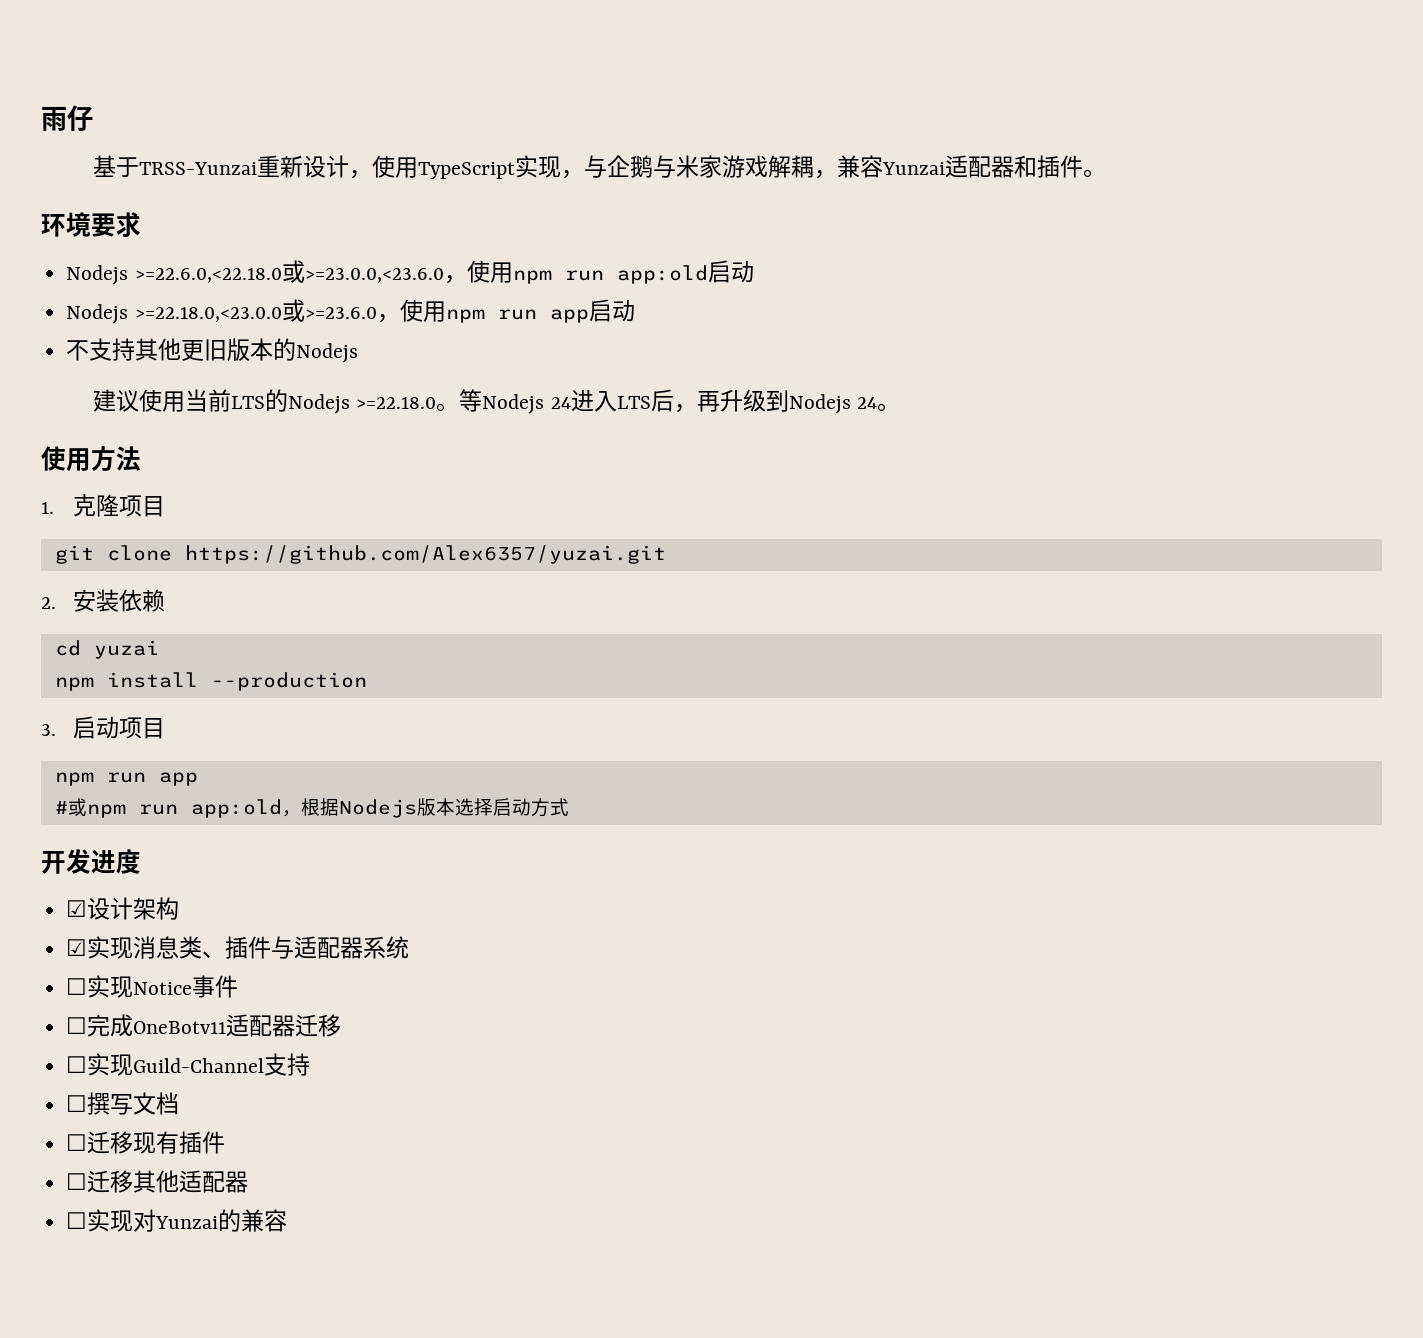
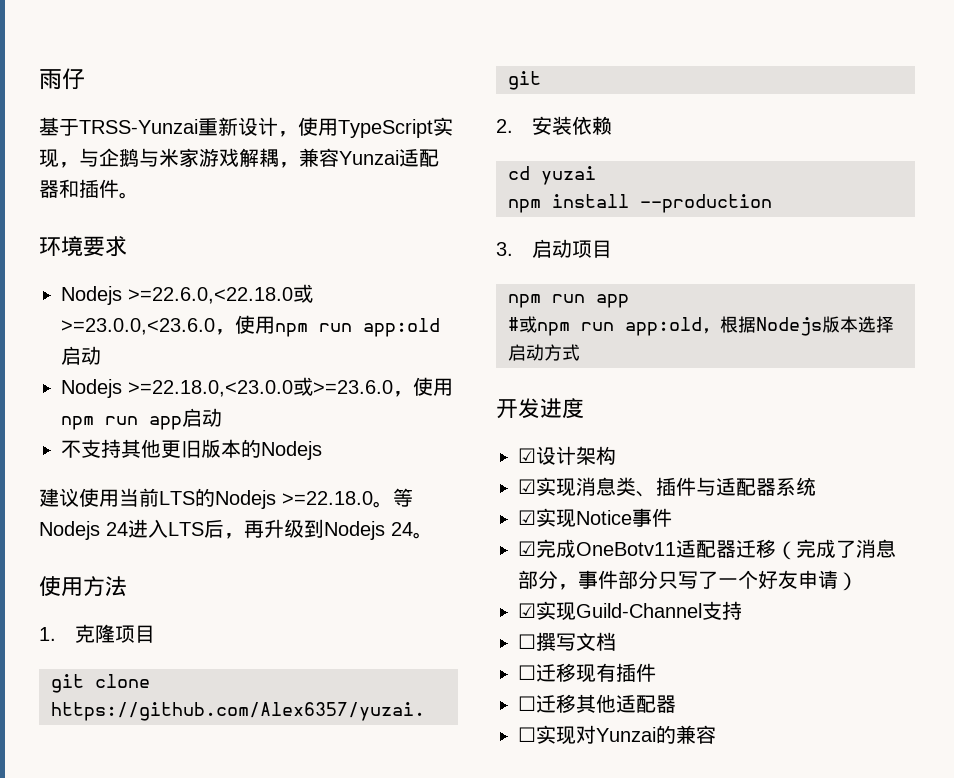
[66,978,88,995] ☐ -> [518,510,536,525] ☑
[66,1017,88,1034] ☐ -> [518,541,536,556] ☑
[66,1056,88,1073] // ☐ -> [776,539,896,560] [518,570,858,591] [518,603,536,618] （完成了消息部分，事件部分只写了一个好友申请） // ☑

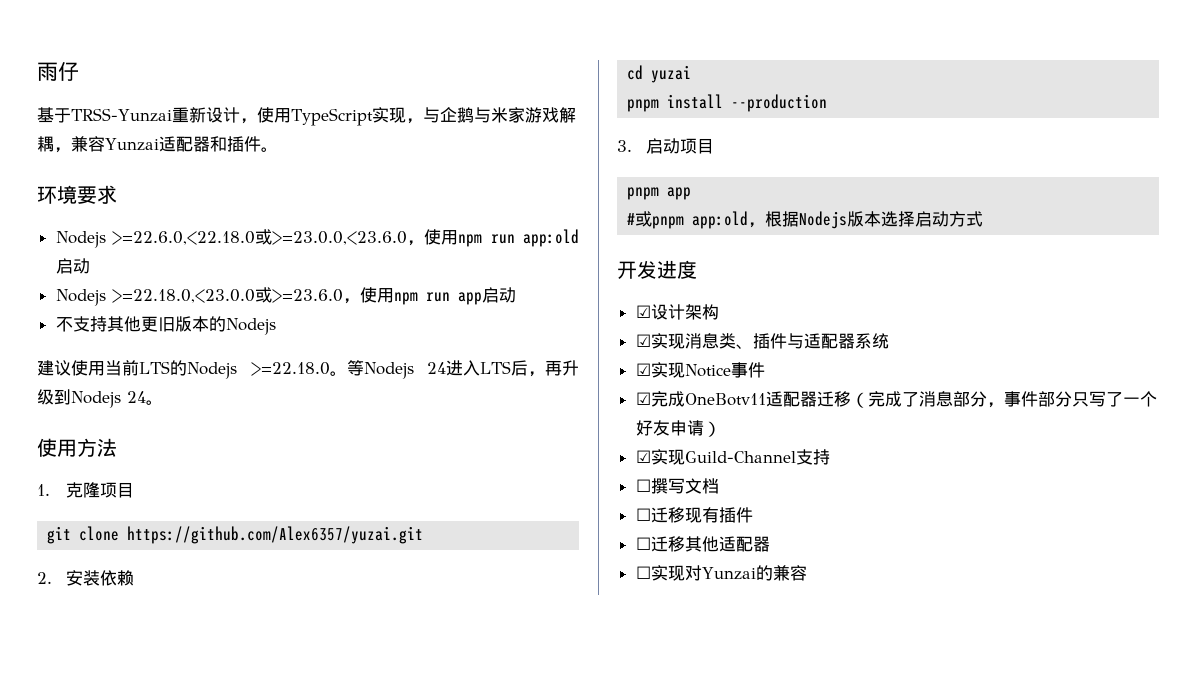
[508,199,541,213] npm -> [627,99,660,112] pnpm
[508,294,585,308] npm run -> [627,187,660,200] pnpm
[537,322,614,336] npm run -> [652,216,685,229] pnpm

